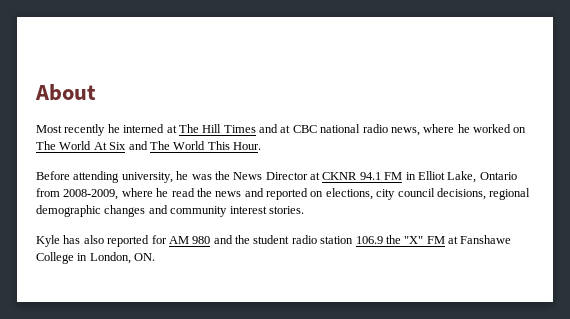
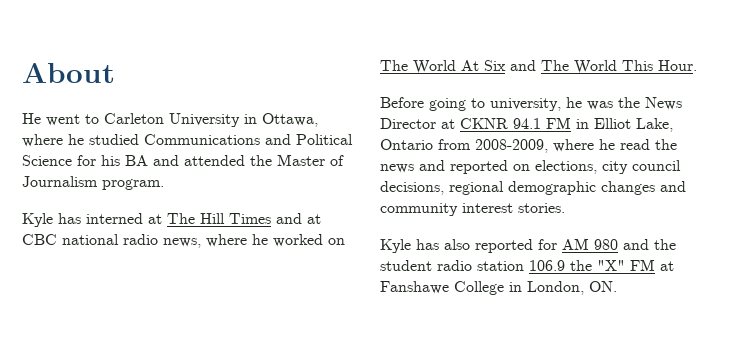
[36,124,120,136] Most recently he -> [22,113,318,127] [22,134,353,147] [22,154,344,166] [22,176,164,190] [22,213,81,227] He went to Carleton University in Ottawa, where he studied Communications and Political Science for his BA and attended the Master of Journalism program. // Kyle has
[73,171,120,183] attending -> [429,98,485,111] going to

